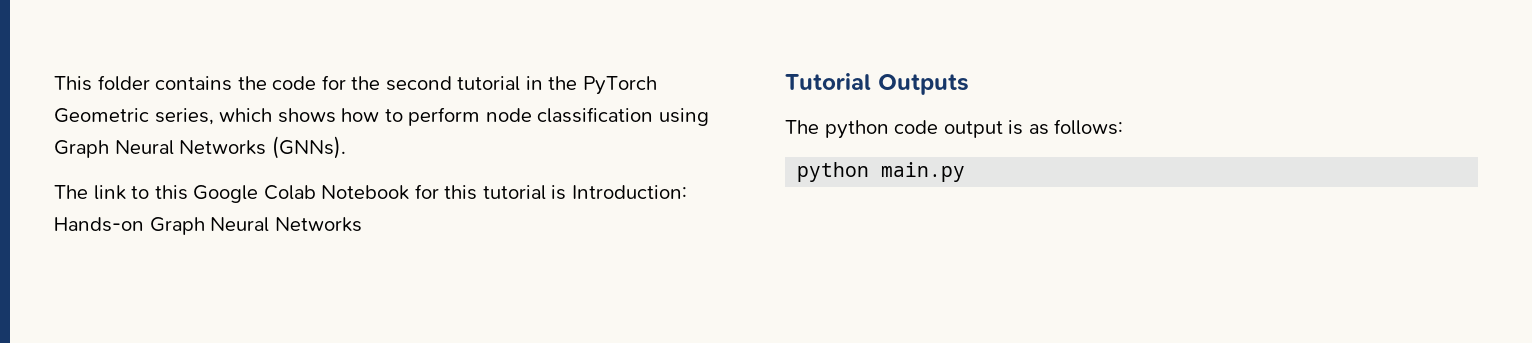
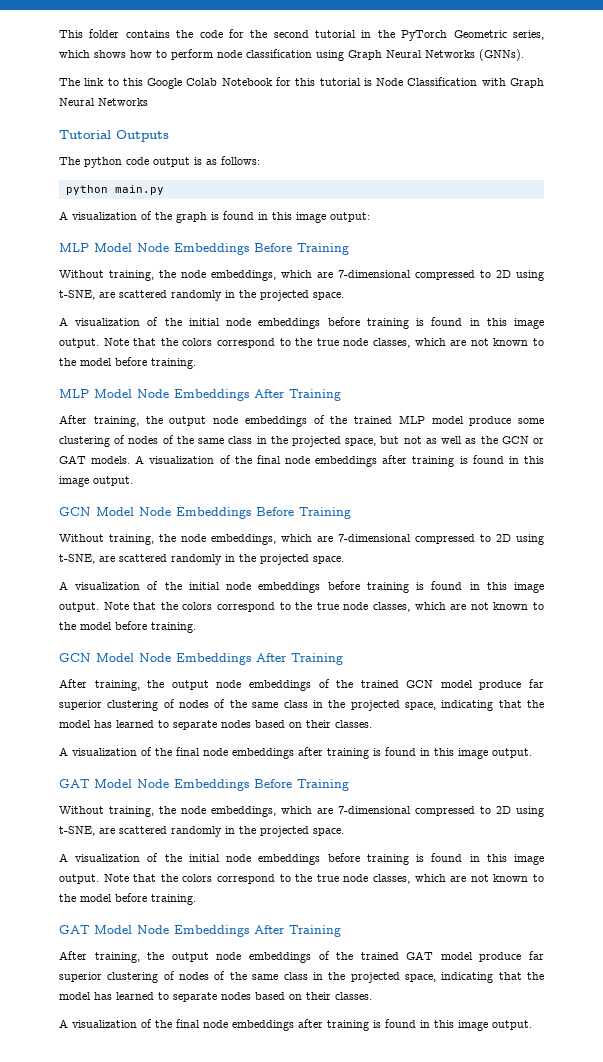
[571,185,687,199] [54,217,144,232] Introduction: Hands-on -> [376,77,506,86] Node Classification with
(966, 172) none -> [59,211,370,223] [59,243,349,255] [59,270,544,281] [59,290,344,301] [59,317,544,329] [59,338,545,348] [59,357,196,369] [59,389,341,401] [59,415,544,427] [59,435,545,447] [59,455,545,467] [59,476,133,487] [59,507,351,519] [59,534,544,545] [59,554,344,565] [59,581,544,593] [59,602,545,612] [59,621,196,633] [59,653,343,665] [59,679,544,691] [59,699,544,711] [59,720,372,730] [59,747,532,759] [59,779,349,791] [59,806,544,817] [59,826,344,837] [59,853,544,865] [59,874,545,884] [59,893,196,905] [59,925,341,937] [59,951,544,963] [59,971,544,983] [59,992,372,1002] [59,1019,532,1031] // A visualization of the graph is found in this image output: // MLP Model Node Embeddings Before Training // Without training, the node embeddings, which are 7-dimensional compressed to 2D using t-SNE, are scattered randomly in the projected space. // A visualization of the initial node embeddings before training is found in this image output. Note that the colors correspond to the true node classes, which are not known to the model before training. // MLP Model Node Embeddings After Training // After training, the output node embeddings of the trained MLP model produce some clustering of nodes of the same class in the projected space, but not as well as the GCN or GAT models. A visualization of the final node embeddings after training is found in this image output. // GCN Model Node Embeddings Before Training // Without training, the node embeddings, which are 7-dimensional compressed to 2D using t-SNE, are scattered randomly in the projected space. // A visualization of the initial node embeddings before training is found in this image output. Note that the colors correspond to the true node classes, which are not known to the model before training. // GCN Model Node Embeddings After Training // After training, the output node embeddings of the trained GCN model produce far superior clustering of nodes of the same class in the projected space, indicating that the model has learned to separate nodes based on their classes. // A visualization of the final node embeddings after training is found in this image output. // GAT Model Node Embeddings Before Training // Without training, the node embeddings, which are 7-dimensional compressed to 2D using t-SNE, are scattered randomly in the projected space. // A visualization of the initial node embeddings before training is found in this image output. Note that the colors correspond to the true node classes, which are not known to the model before training. // GAT Model Node Embeddings After Training // After training, the output node embeddings of the trained GAT model produce far superior clustering of nodes of the same class in the projected space, indicating that the model has learned to separate nodes based on their classes. // A visualization of the final node embeddings after training is found in this image output.

